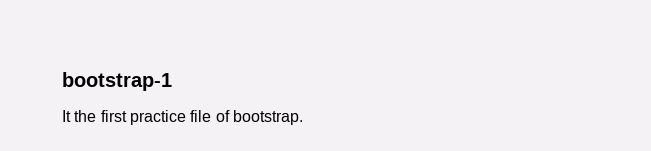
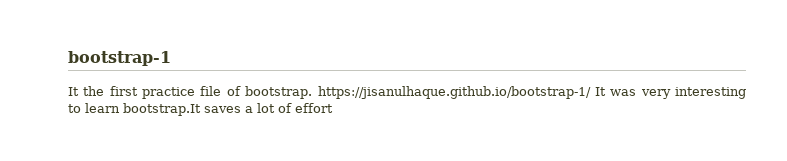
(303, 117) none -> [317,86,746,99] [68,103,333,116] https://jisanulhaque.github.io/bootstrap-1/ It was very interesting to learn bootstrap.It saves a lot of effort

